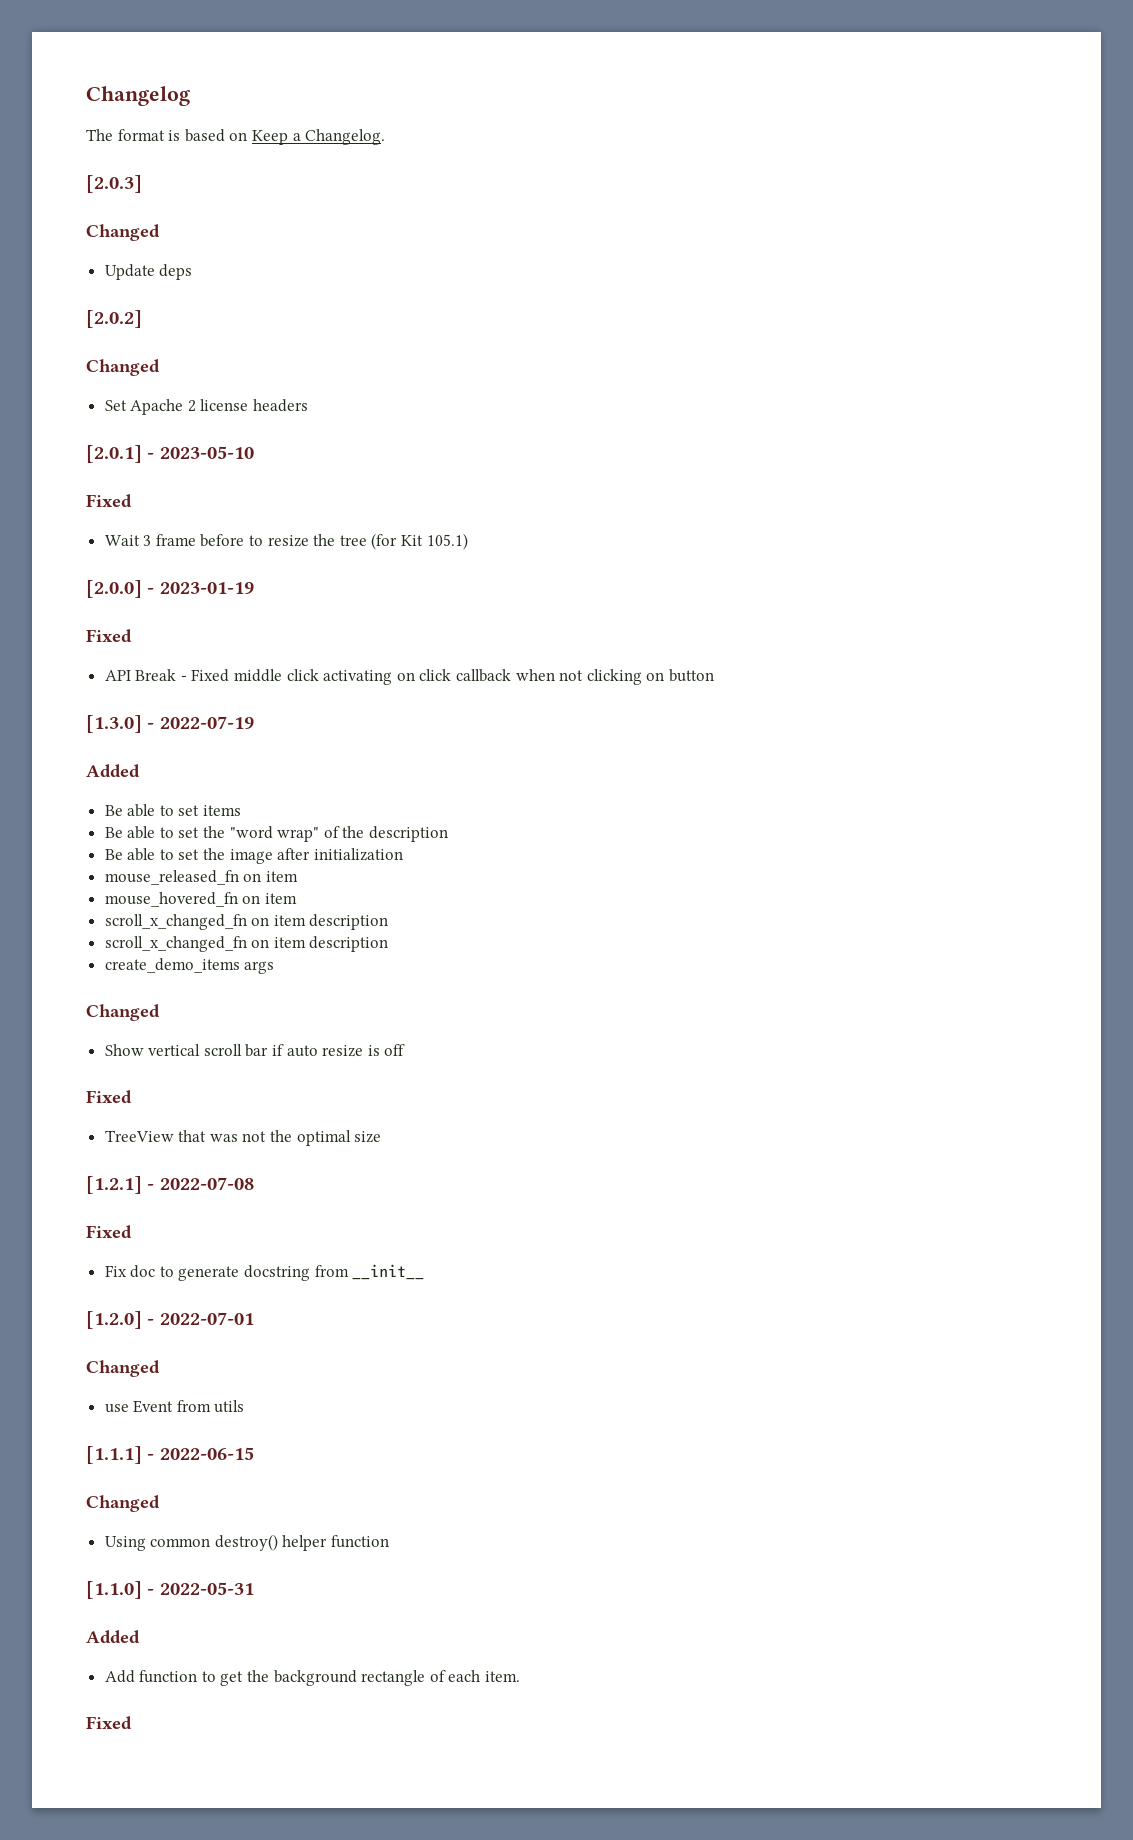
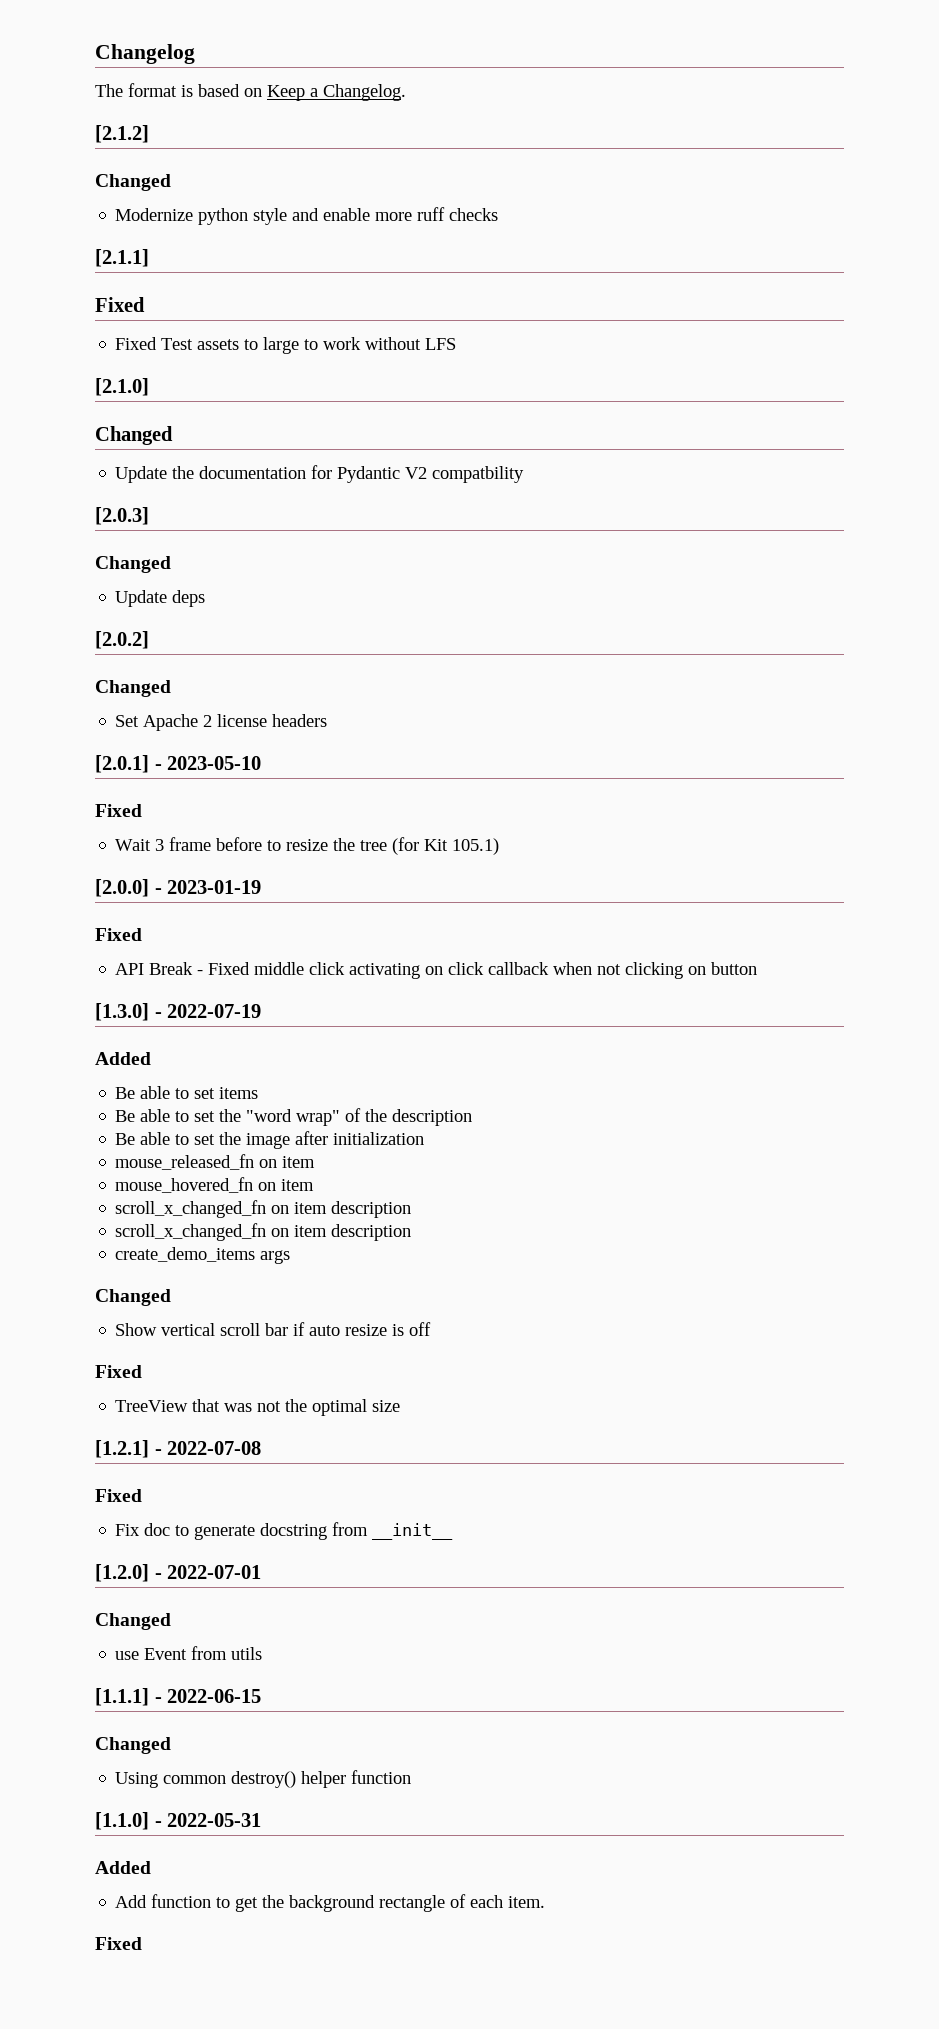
(386, 137) none -> [95,125,149,143] [95,174,171,191] [115,207,499,225] [95,249,149,267] [95,297,145,312] [115,337,457,354] [95,378,149,396] [95,426,173,445] [115,465,525,483] // [2.1.2] // Changed // Modernize python style and enable more ruff checks // [2.1.1] // Fixed // Fixed Test assets to large to work without LFS // [2.1.0] // Changed // Update the documentation for Pydantic V2 compatbility

